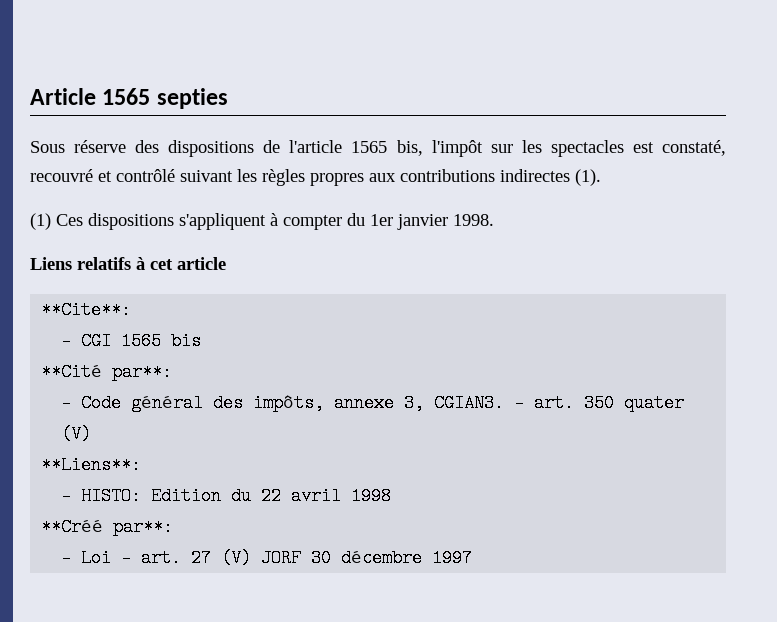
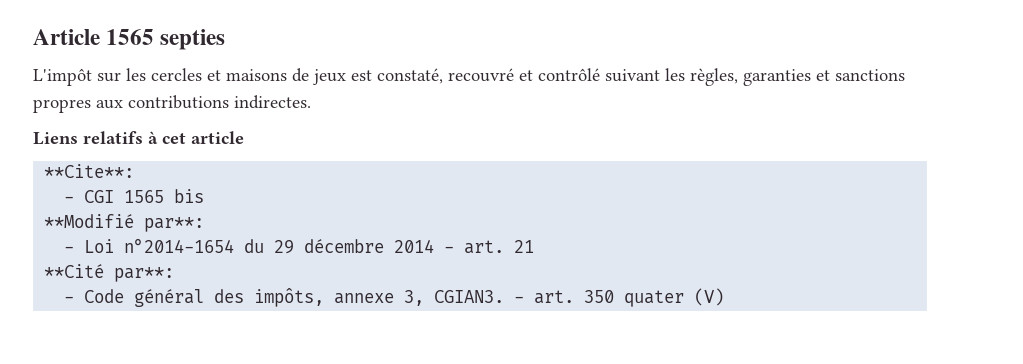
[30,140,624,157] Sous réserve des dispositions de l'article 1565 bis, l'impôt sur les spectacles -> [33,68,346,86] L'impôt sur les cercles et maisons de jeux
[262,169,601,186] [30,213,494,230] règles propres aux contributions indirectes (1). // (1) Ces dispositions s'appliquent à compter du 1er janvier 1998. -> [690,68,905,86] [33,95,311,113] règles, garanties et sanctions propres aux contributions indirectes.
(202, 341) none -> [44,214,205,232] [64,238,535,254] // **Modifié par**: // - Loi n°2014-1654 du 29 décembre 2014 - art. 21
[41,456,142,474] [61,487,392,505] [41,518,174,536] [61,549,473,567] // **Liens**: // - HISTO: Edition du 22 avril 1998 // **Créé par**: // - Loi - art. 27 (V) JORF 30 décembre 1997 -> (725, 297) none

